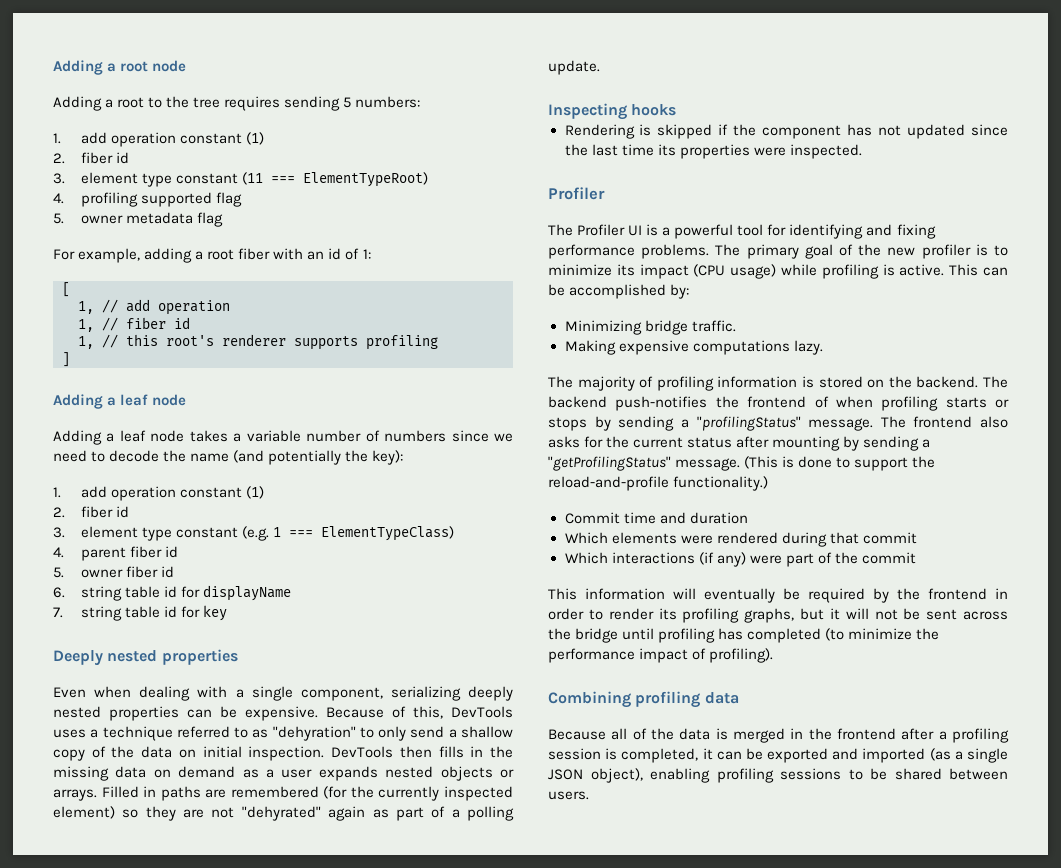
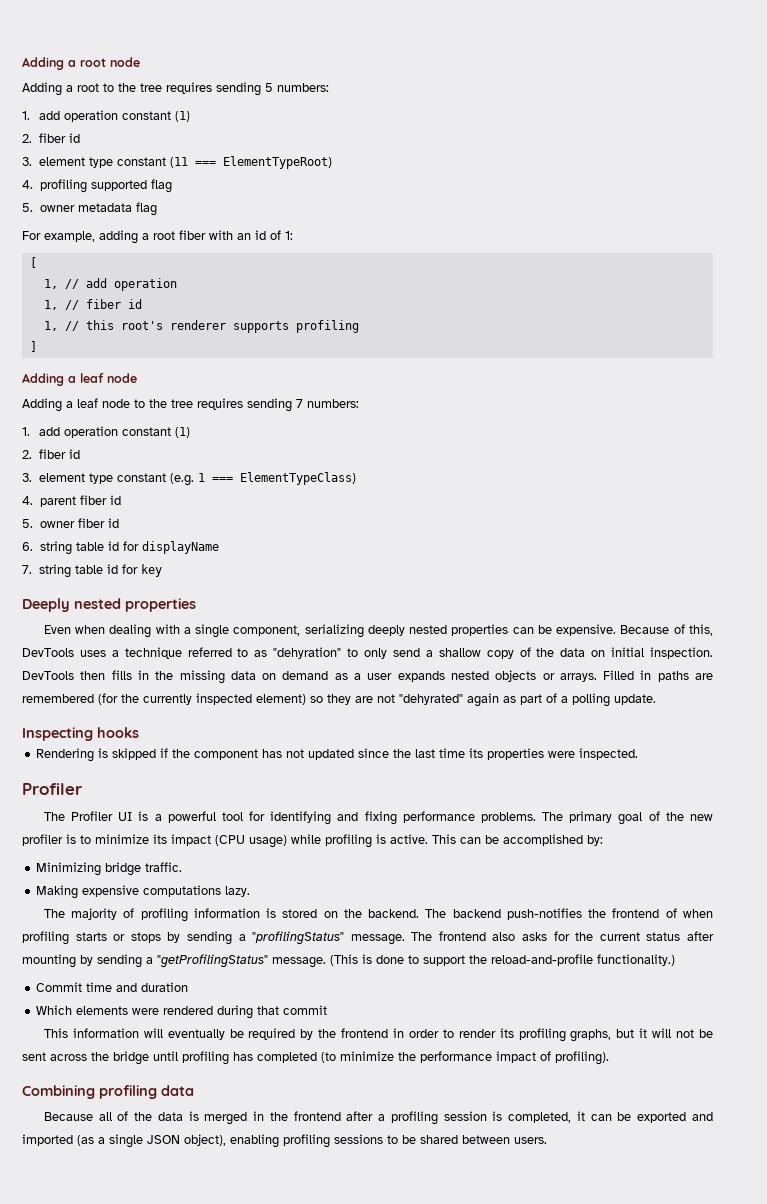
[189,430,513,442] [53,450,404,465] takes a variable number of numbers since we need to decode the name (and potentially the key): -> [134,398,359,412] to the tree requires sending 7 numbers:
[564,552,916,567] // Which interactions (if any) were part of the commit -> (328, 1010) none

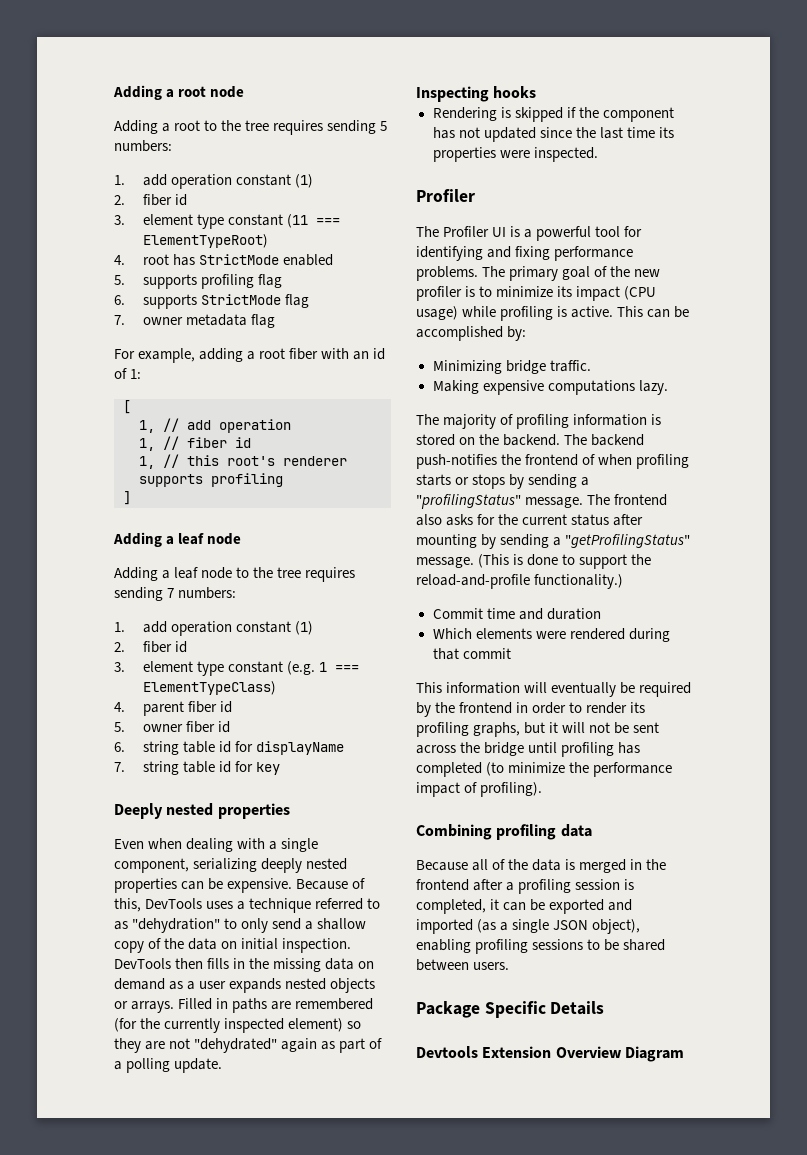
[39,179,172,193] [22,203,33,212] profiling supported flag // 5. -> [143,254,334,266] [114,274,283,289] [114,294,310,309] [114,315,125,325] root has StrictMode enabled // 5. supports profiling flag // 6. supports StrictMode flag // 7.
[273,647,342,659] "dehyration" -> [132,918,221,933] "dehydration"
[399,694,463,705] "dehyrated" -> [194,1038,278,1053] "dehydrated"
(547, 1140) none -> [416,1001,605,1018] [416,1046,684,1062] // Package Specific Details // Devtools Extension Overview Diagram

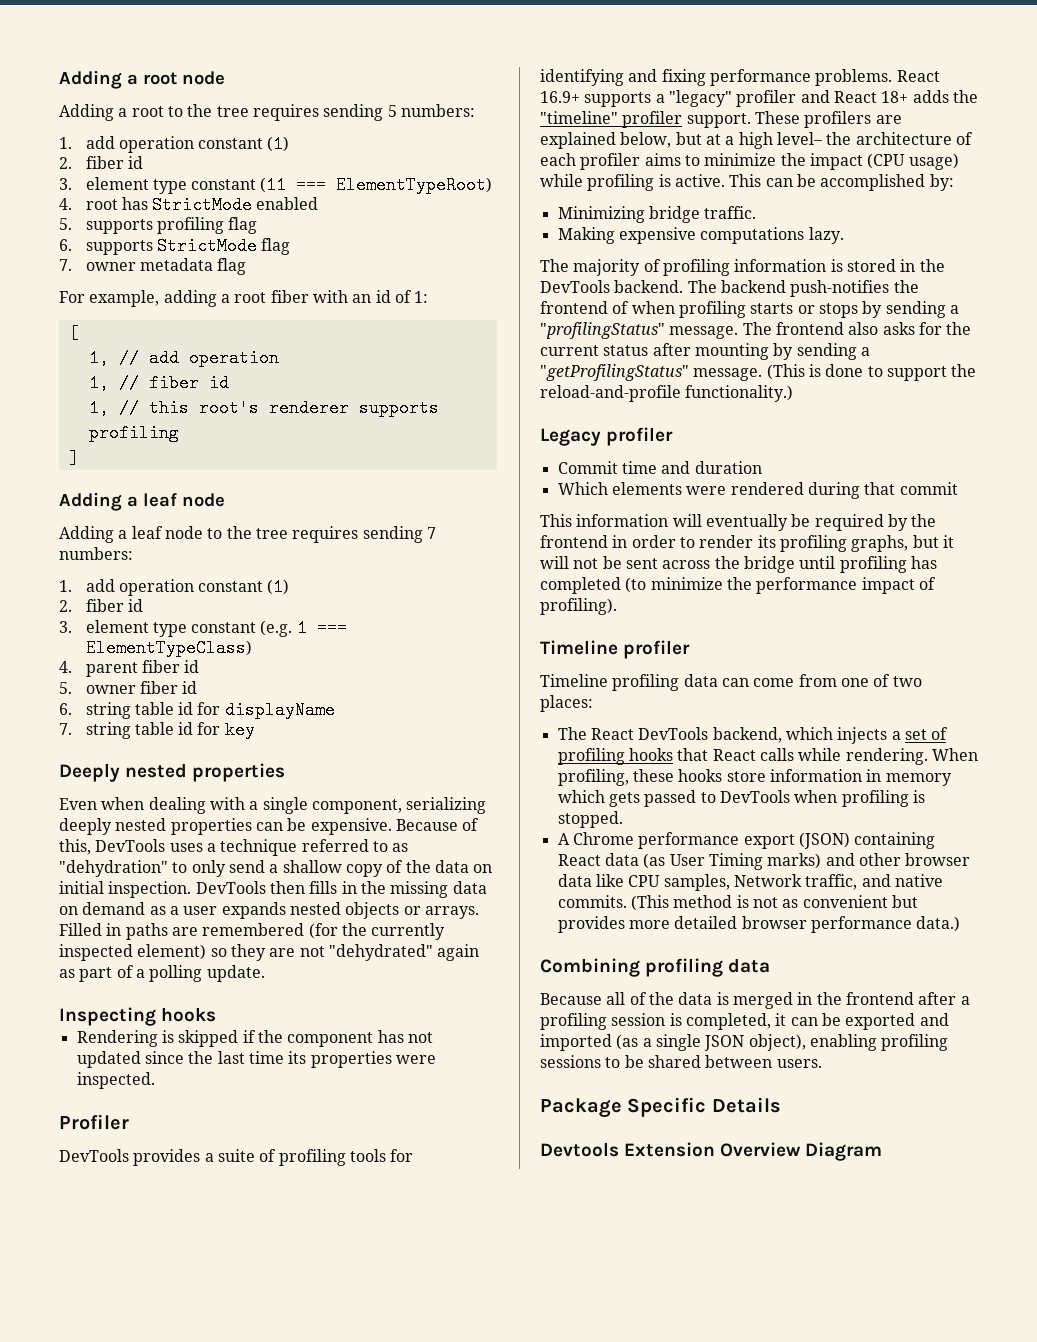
[416,226,621,241] The Profiler UI is a powerful tool -> [59,1149,386,1166] DevTools provides a suite of profiling tools
[482,266,661,281] [416,286,476,301] The primary goal of the new profiler is -> [896,70,940,82] [540,90,978,107] [540,111,902,128] [540,132,973,149] [540,153,681,170] React 16.9+ supports a "legacy" profiler and React 18+ adds the "timeline" profiler support. These profilers are explained below, but at a high level– the architecture of each profiler aims
[557,286,573,297] its -> [780,153,806,166] the
[459,434,500,445] on the -> [900,259,945,272] [540,280,610,293] in the DevTools
(624, 581) none -> [540,427,674,446] // Legacy profiler
(543, 789) none -> [540,640,691,659] [540,674,922,691] [540,695,593,712] [557,727,949,744] [557,748,978,765] [557,769,952,786] [557,790,925,807] [557,811,623,828] [557,832,936,849] [557,853,971,870] [557,874,943,891] [557,895,918,911] [557,916,961,933] // Timeline profiler // Timeline profiling data can come from one of two places: // The React DevTools backend, which injects a set of profiling hooks that React calls while rendering. When profiling, these hooks store information in memory which gets passed to DevTools when profiling is stopped. // A Chrome performance export (JSON) containing React data (as User Timing marks) and other browser data like CPU samples, Network traffic, and native commits. (This method is not as convenient but provides more detailed browser performance data.)

